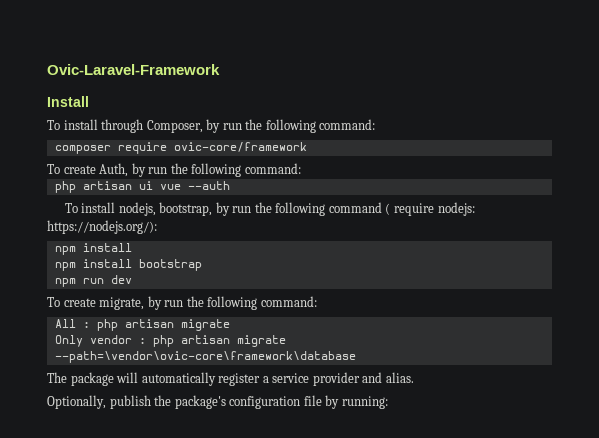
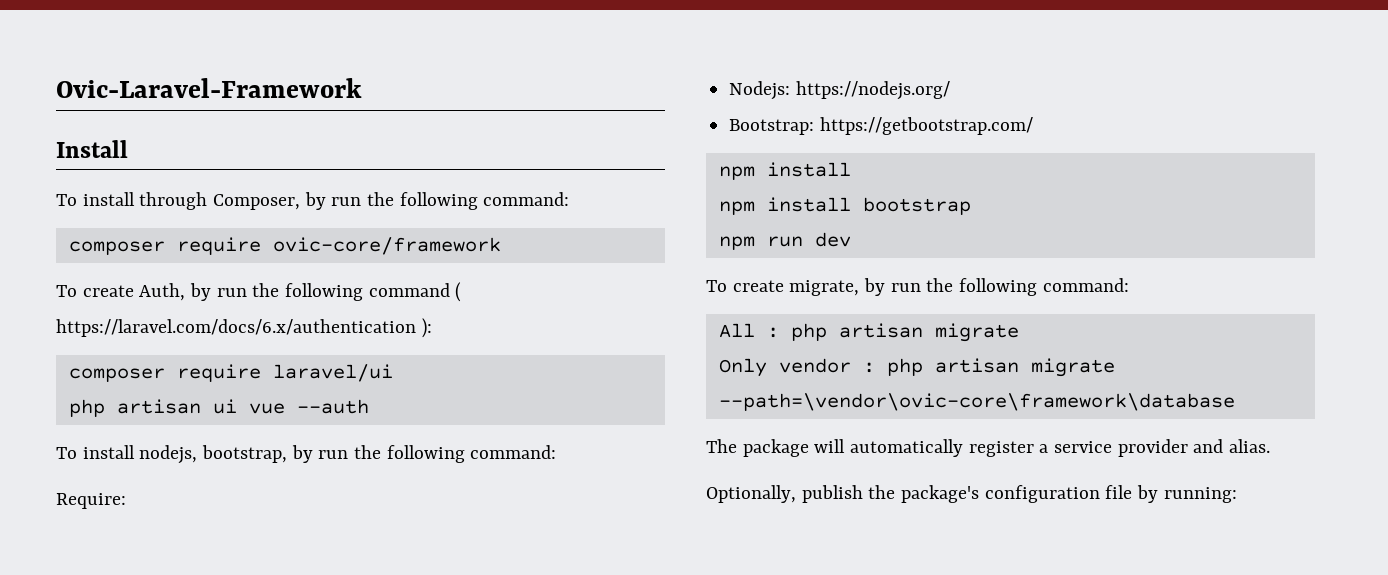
[244,163,301,174] command: -> [368,282,462,302] [56,318,432,338] [68,364,393,382] command ( https://laravel.com/docs/6.x/authentication ): // composer require laravel/ui
[328,202,475,216] [47,220,157,234] command ( require nodejs: https://nodejs.org/): -> [470,445,557,459] [56,493,126,509] [729,81,950,100] [729,117,1033,135] command: // Require: // Nodejs: https://nodejs.org/ // Bootstrap: https://getbootstrap.com/

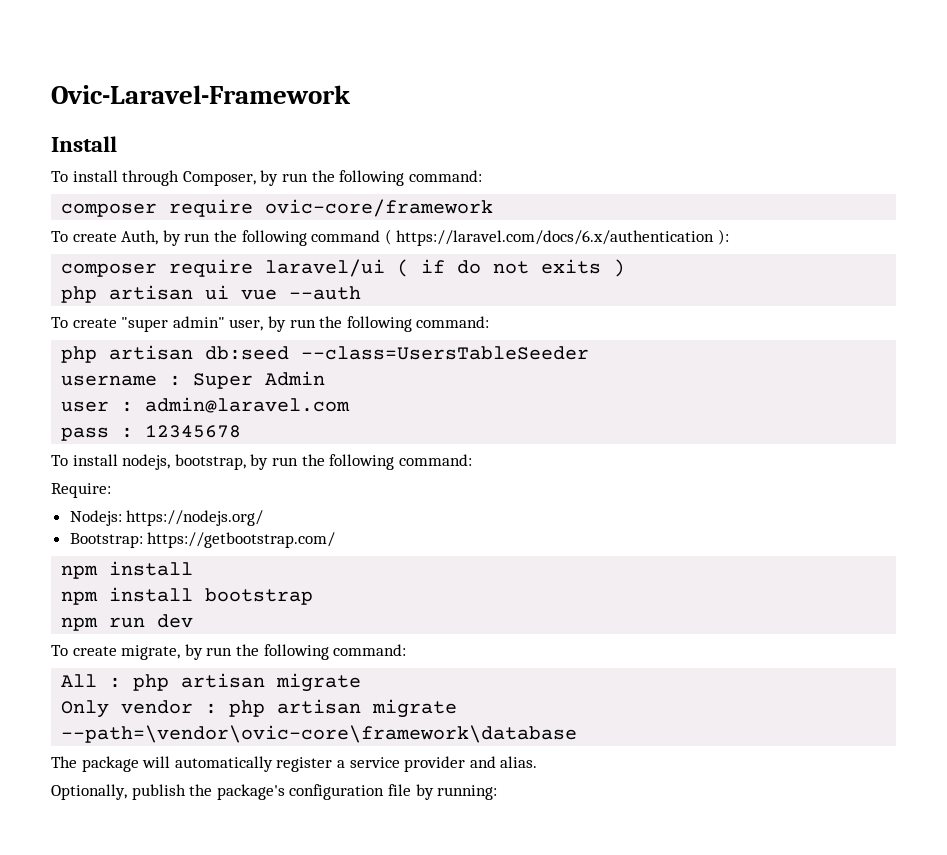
(393, 373) none -> [397,259,626,277] ( if do not exits )
(369, 406) none -> [51,316,490,332] [61,345,590,363] [61,371,326,389] [61,397,351,413] [61,425,242,441] // To create "super admin" user, by run the following command: // php artisan db:seed --class=UsersTableSeeder // username : Super Admin // user : admin@laravel.com // pass : 12345678

